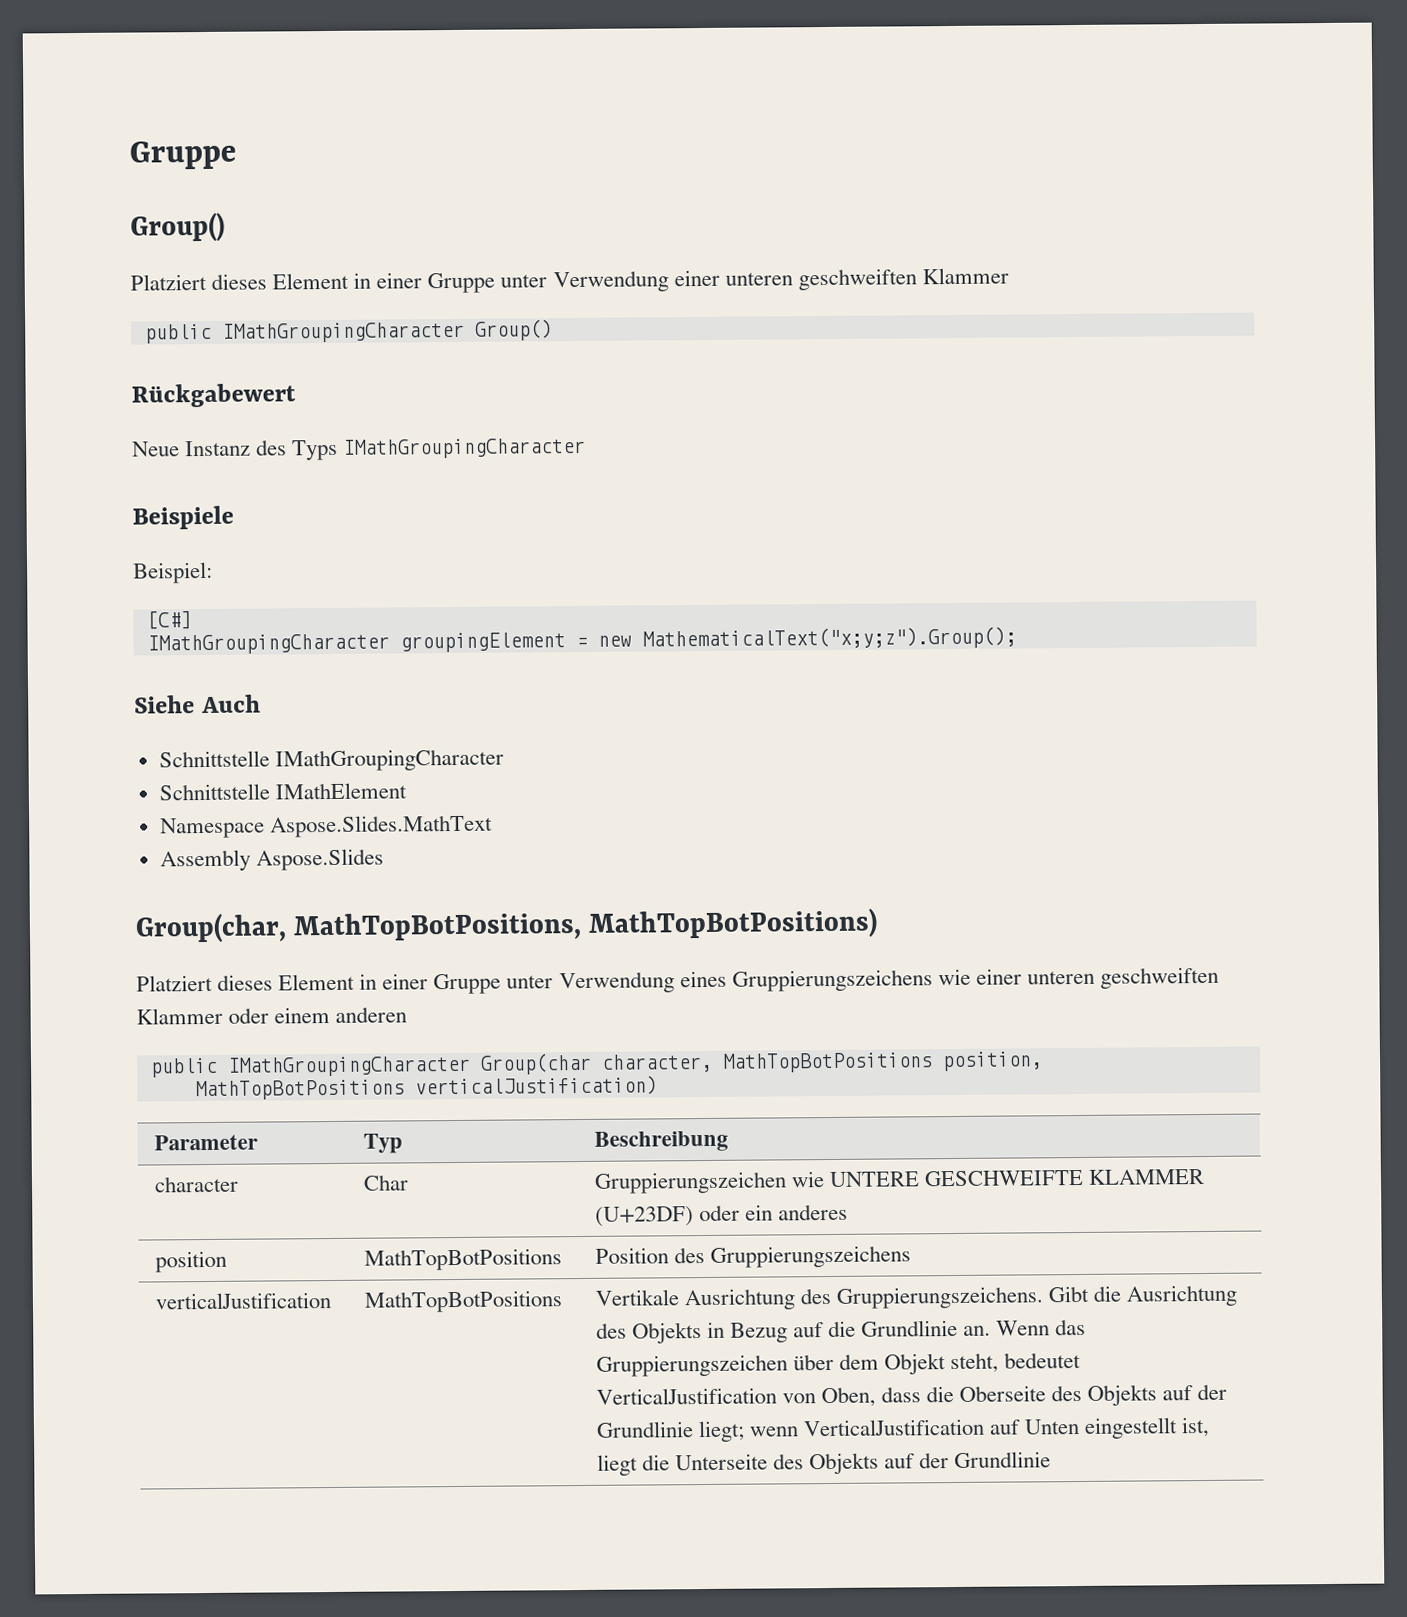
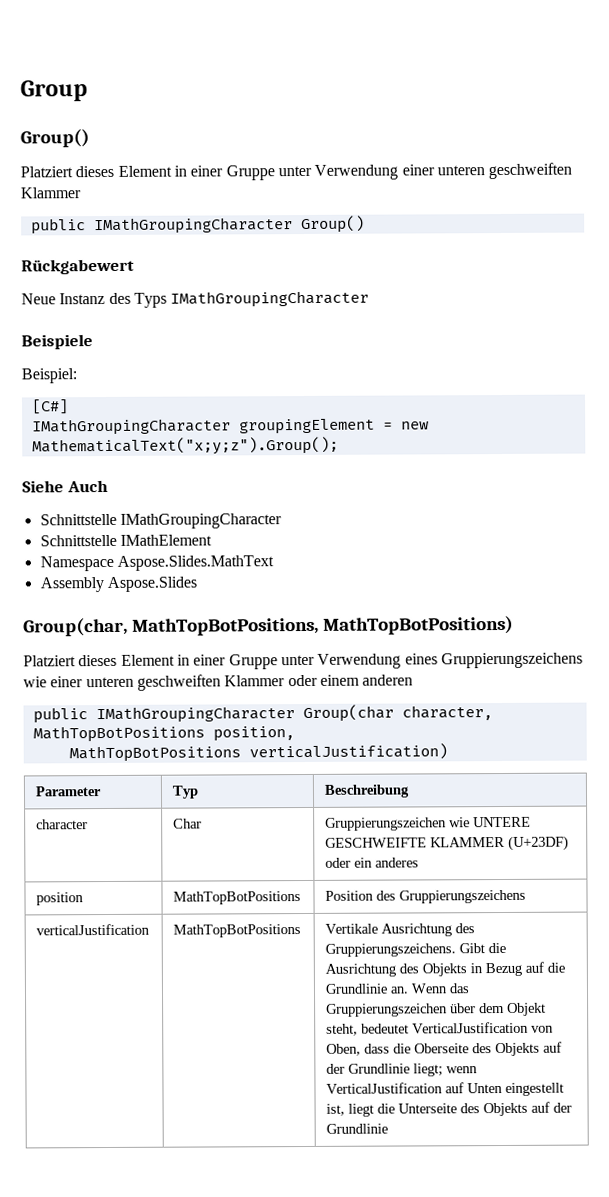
[129,140,237,170] Gruppe -> [20,80,88,102] Group

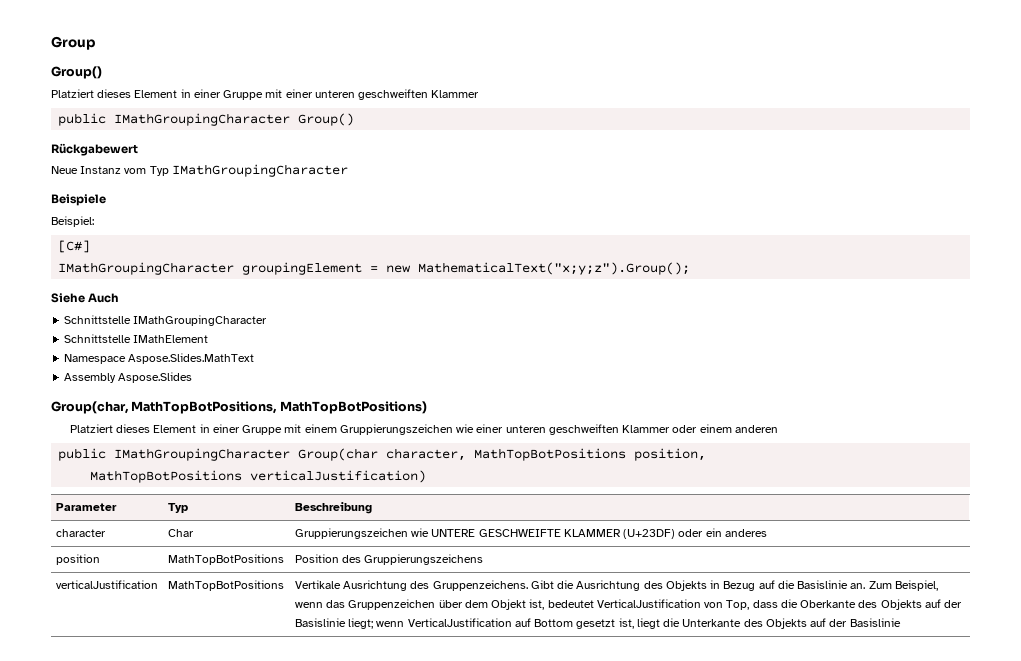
[277,164,399,180] unter Verwendung -> [265,89,283,98] mit
[108,292,167,308] des Typs -> [124,166,169,176] vom Typ
[280,652,583,669] unter Verwendung eines Gruppierungszeichens -> [284,424,453,435] mit einem Gruppierungszeichen
[325,943,457,957] Gruppierungszeichens. -> [432,580,528,591] Gruppenzeichens.
[325,983,470,994] [326,1003,449,1017] Grundlinie an. Wenn das Gruppierungszeichen -> [797,580,938,591] [294,599,436,610] Basislinie an. Zum Beispiel, wenn das Gruppenzeichen
[326,1023,359,1036] steht, -> [529,599,545,610] ist,
[326,1043,362,1056] Oben, -> [726,600,750,610] Top,
[414,1041,563,1057] [326,1063,411,1074] Oberseite des Objekts auf der Grundlinie -> [800,599,963,610] [294,618,346,627] Oberkante des Objekts auf der Basislinie
[467,1082,565,1096] Unten eingestellt -> [534,619,616,629] Bottom gesetzt
[398,1101,573,1117] [326,1123,389,1134] Unterseite des Objekts auf der Grundlinie -> [682,618,901,629] Unterkante des Objekts auf der Basislinie

